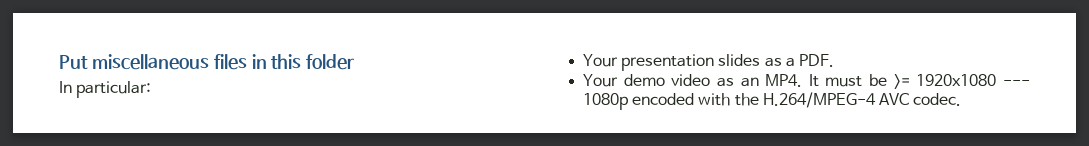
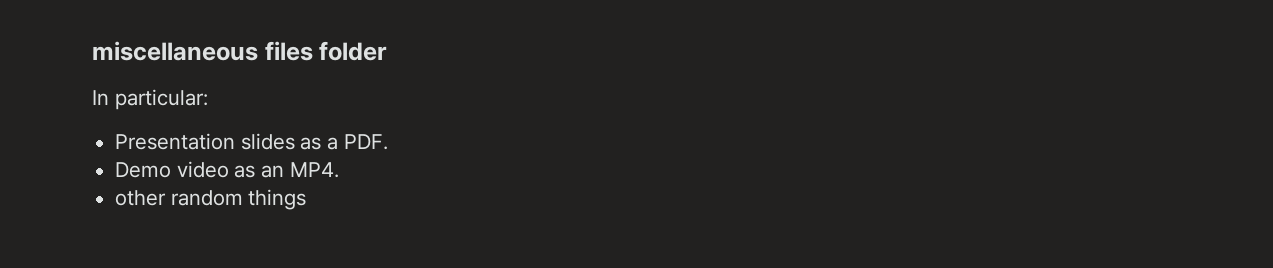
[59,55,88,69] Put -> (92, 51) none
[251,54,302,69] in this -> (313, 51) none
[583,54,715,71] Your presentation -> [115,133,236,150] Presentation
[583,74,665,87] Your demo -> [115,162,172,178] Demo
[808,74,1030,89] [583,92,962,110] It must be >= 1920x1080 --- 1080p encoded with the H.264/MPEG-4 AVC codec. -> [115,189,307,210] // other random things

